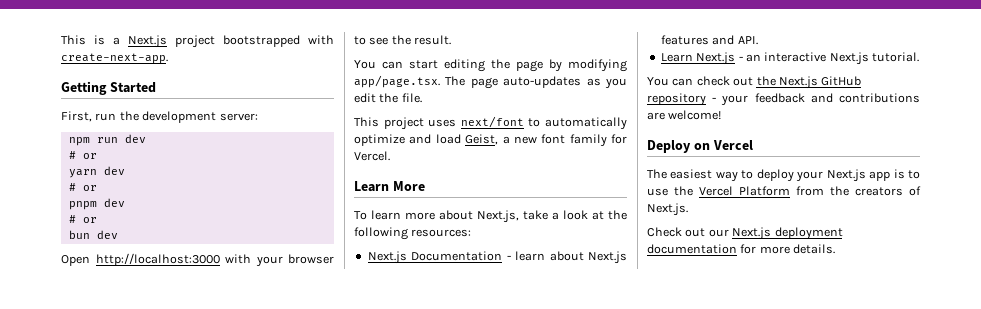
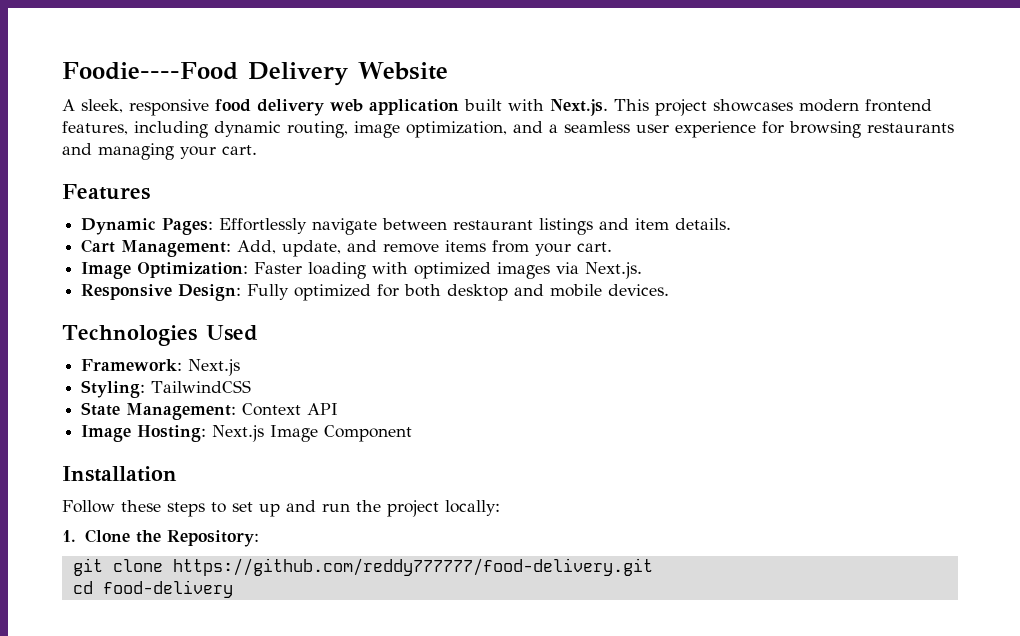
[61,35,334,48] [61,53,168,64] [61,81,156,95] [61,111,258,123] [68,134,146,146] [68,151,97,159] [68,166,125,178] [68,183,97,191] [68,198,125,210] [68,215,97,223] [68,230,118,239] [61,253,334,267] [354,35,452,45] [354,59,627,72] [354,75,627,89] [354,93,422,103] [354,116,627,130] [354,134,627,147] [354,151,390,161] [354,181,425,192] [354,210,627,223] [354,227,472,240] [367,251,627,264] [660,35,758,45] [660,52,919,65] [647,76,862,89] [647,93,920,106] [647,110,722,120] [647,140,753,153] [647,169,920,182] [647,186,921,196] [647,203,688,216] [647,227,843,240] [647,244,836,254] This is a Next.js project bootstrapped with create-next-app. // Getting Started // First, run the development server: // npm run dev // # or // yarn dev // # or // pnpm dev // # or // bun dev // Open http://localhost:3000 with your browser to see the result. // You can start editing the page by modifying app/page.tsx. The page auto-updates as you edit the file. // This project uses next/font to automatically optimize and load Geist, a new font family for Vercel. // Learn More // To learn more about Next.js, take a look at the following resources: // Next.js Documentation - learn about Next.js features and API. // Learn Next.js - an interactive Next.js tutorial. // You can check out the Next.js GitHub repository - your feedback and contributions are welcome! // Deploy on Vercel // The easiest way to deploy your Next.js app is to use the Vercel Platform from the creators of Next.js. // Check out our Next.js deployment documentation for more details. -> [62,62,448,86] [62,99,932,116] [62,121,954,138] [62,143,257,160] [62,184,150,200] [81,218,732,235] [81,239,613,257] [81,262,643,279] [81,284,670,301] [62,325,258,346] [81,359,241,376] [81,380,252,398] [81,402,339,420] [81,425,413,442] [62,466,177,482] [62,500,500,517] [62,529,259,547] [72,558,653,576] [72,580,233,598] Foodie----Food Delivery Website // A sleek, responsive food delivery web application built with Next.js. This project showcases modern frontend features, including dynamic routing, image optimization, and a seamless user experience for browsing restaurants and managing your cart. // Features // Dynamic Pages: Effortlessly navigate between restaurant listings and item details. // Cart Management: Add, update, and remove items from your cart. // Image Optimization: Faster loading with optimized images via Next.js. // Responsive Design: Fully optimized for both desktop and mobile devices. // Technologies Used // Framework: Next.js // Styling: TailwindCSS // State Management: Context API // Image Hosting: Next.js Image Component // Installation // Follow these steps to set up and run the project locally: // 1. Clone the Repository: // git clone https://github.com/reddy777777/food-delivery.git // cd food-delivery

